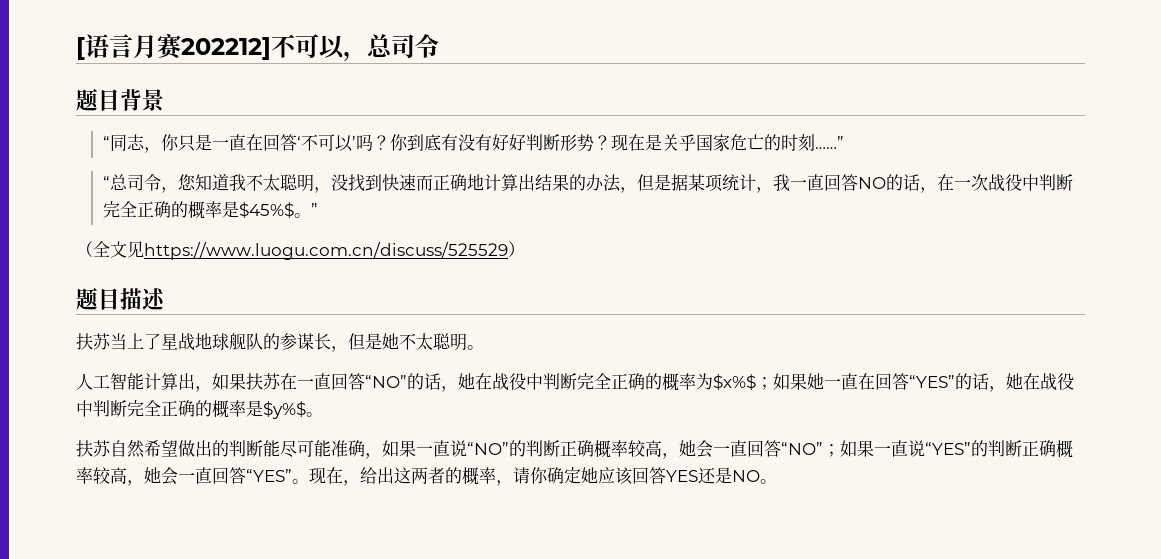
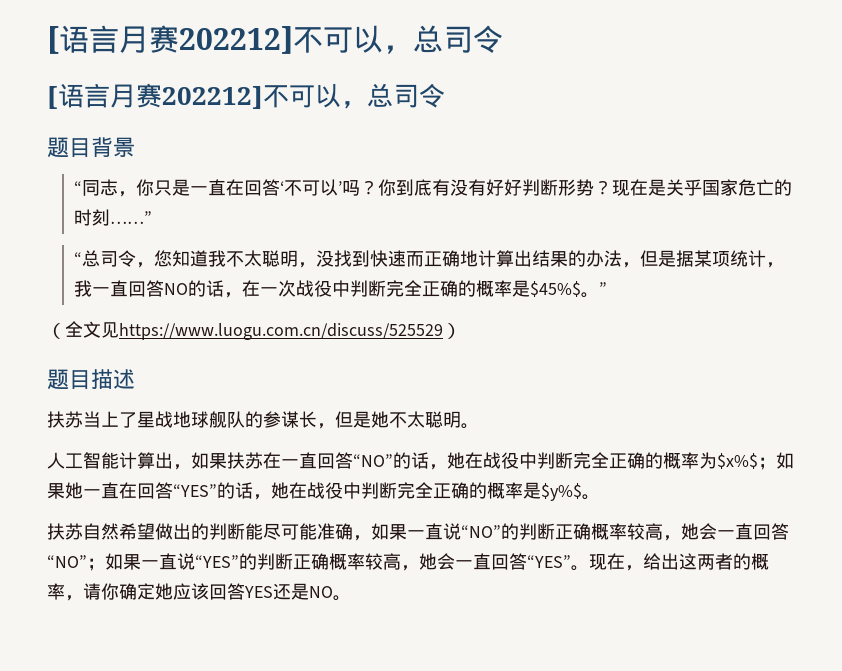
[76,33,439,61] [语言月赛202212]不可以，总司令 -> [47,25,503,54] [47,83,445,109] [语言月赛202212]不可以，总司令 // [语言月赛202212]不可以，总司令

